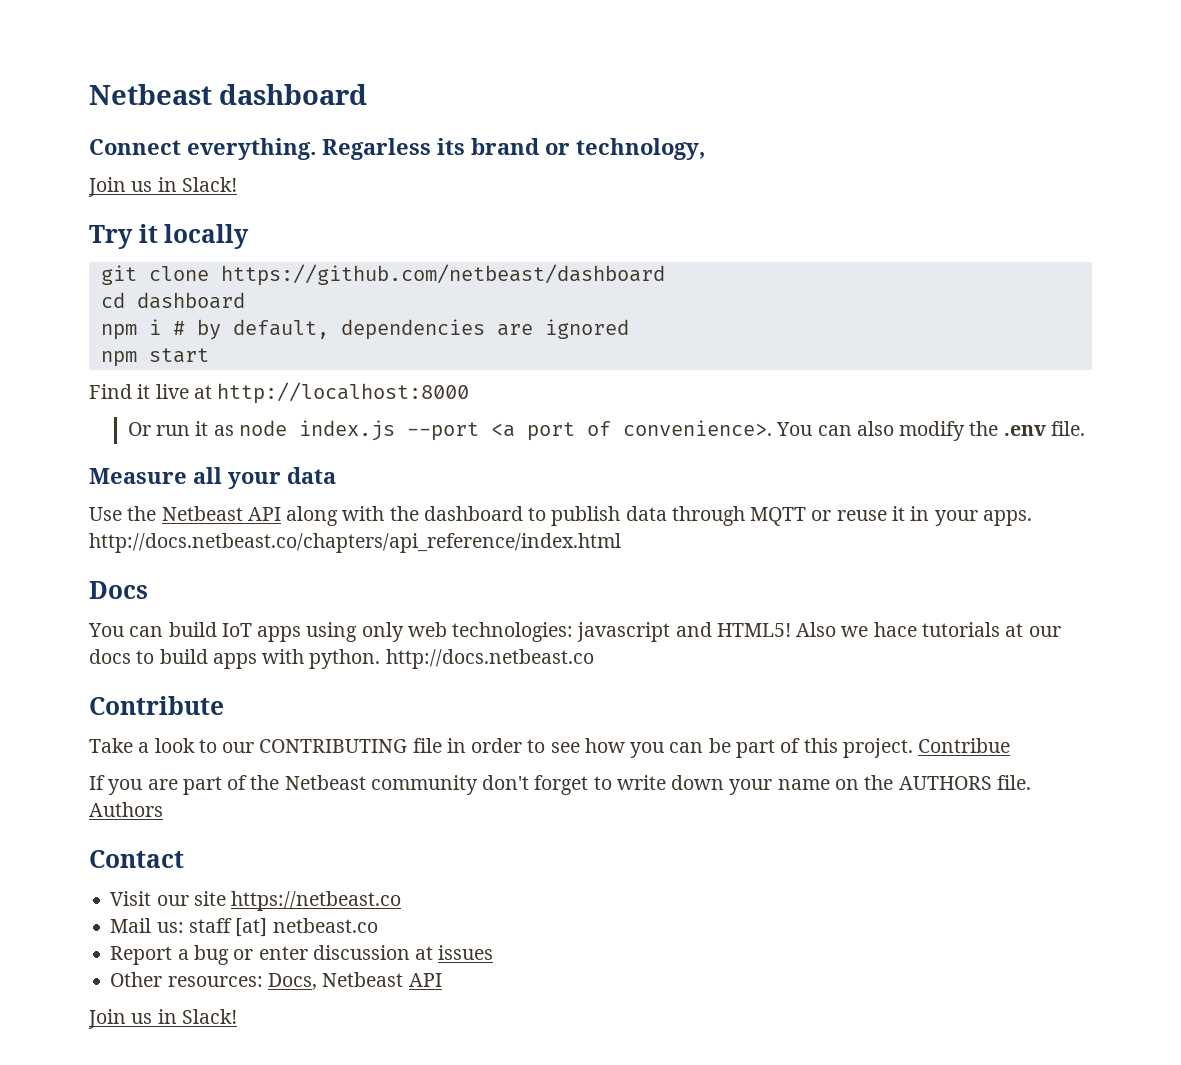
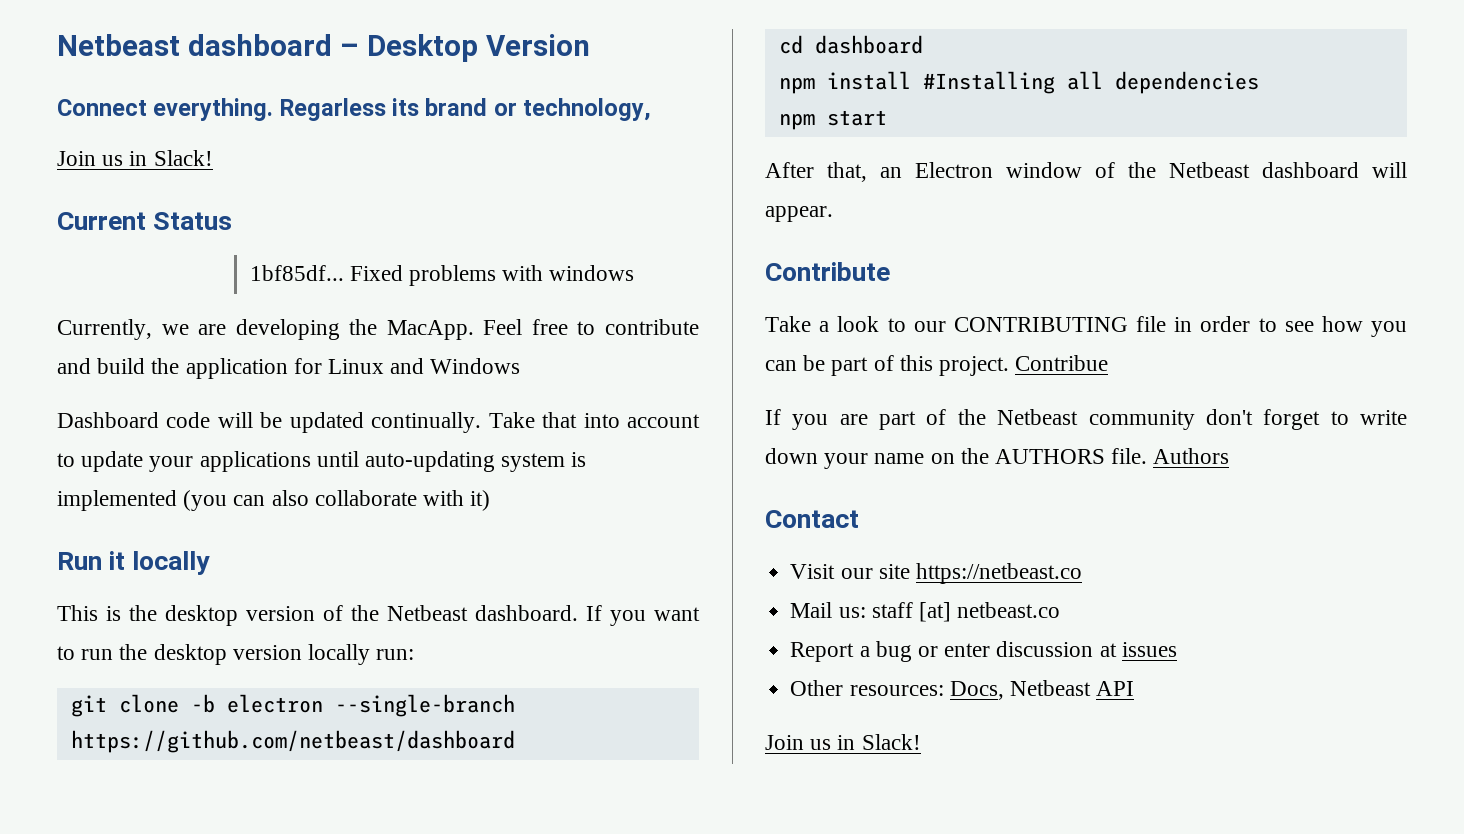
[89,84,368,105] Netbeast dashboard -> [57,34,590,62] Netbeast dashboard – Desktop Version
[89,224,250,249] Try it locally -> [57,212,233,230] [249,265,635,286] [57,319,699,340] [57,358,521,379] [57,412,701,433] [57,451,587,472] [57,490,491,511] [57,551,211,575] [57,605,700,626] [57,644,415,665] Current Status // 1bf85df... Fixed problems with windows // Currently, we are developing the MacApp. Feel free to contribute and build the application for Linux and Windows // Dashboard code will be updated continually. Take that into account to update your applications until auto-updating system is implemented (you can also collaborate with it) // Run it locally // This is the desktop version of the Netbeast dashboard. If you want to run the desktop version locally run:
(209, 273) none -> [190,694,515,717] -b electron --single-branch
[148,319,329,340] i # by default, -> [826,71,1103,94] install #Installing all
[496,319,629,339] are ignored -> (1259, 82) none
[89,382,470,404] [127,420,1085,441] [89,467,336,489] [89,506,1032,526] [89,533,621,553] [89,581,148,599] [88,622,1061,642] [89,649,594,669] Find it live at http://localhost:8000 // Or run it as node index.js --port <a port of convenience>. You can also modify the .env file. // Measure all your data // Use the Netbeast API along with the dashboard to publish data through MQTT or reuse it in your apps. http://docs.netbeast.co/chapters/api_reference/index.html // Docs // You can build IoT apps using only web technologies: javascript and HTML5! Also we hace tutorials at our docs to build apps with python. http://docs.netbeast.co -> [765,162,1407,182] [765,206,833,222] After that, an Electron window of the Netbeast dashboard will appear.

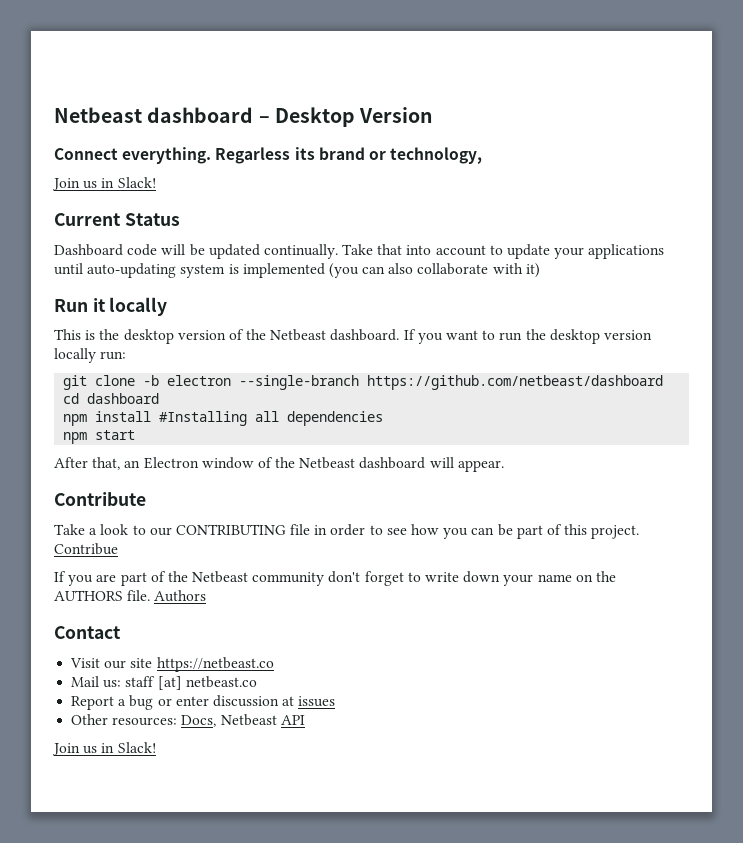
[249,265,635,286] [57,319,699,340] [57,358,521,379] // 1bf85df... Fixed problems with windows // Currently, we are developing the MacApp. Feel free to contribute and build the application for Linux and Windows -> (180, 219) none

